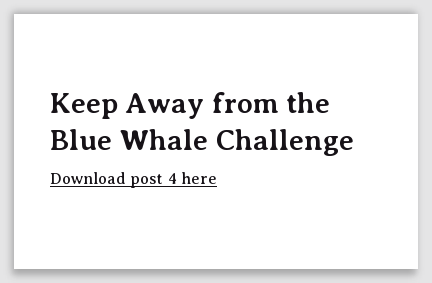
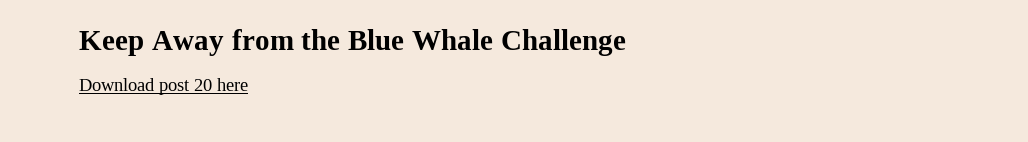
[167,173,177,184] 4 -> [194,79,212,91] 20

